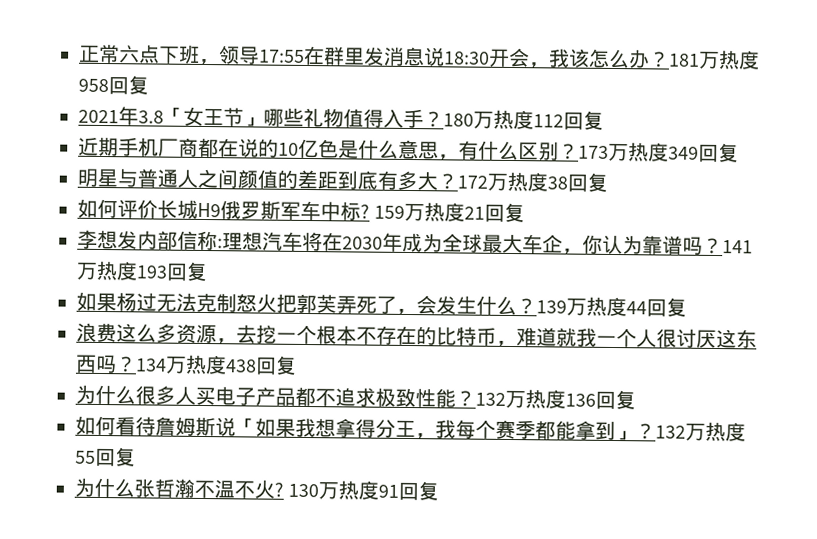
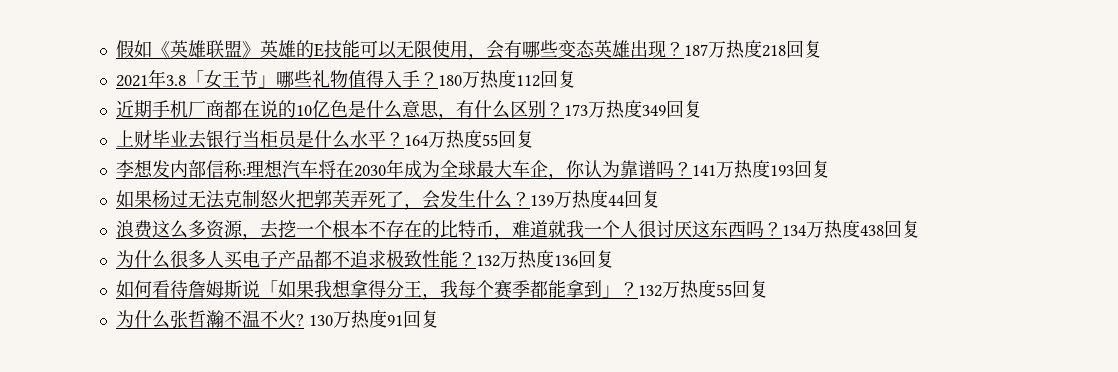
[79,43,760,70] [78,78,109,93] 正常六点下班，领导17:55在群里发消息说18:30开会，我该怎么办？181万热度958 -> [115,40,786,60] 假如《英雄联盟》英雄的E技能可以无限使用，会有哪些变态英雄出现？187万热度218
[77,168,608,192] [77,198,486,222] 明星与普通人之间颜值的差距到底有多大？172万热度38回复 // 如何评价长城H9俄罗斯军车中标? 159万热度21 -> [115,130,498,149] 上财毕业去银行当柜员是什么水平？164万热度55

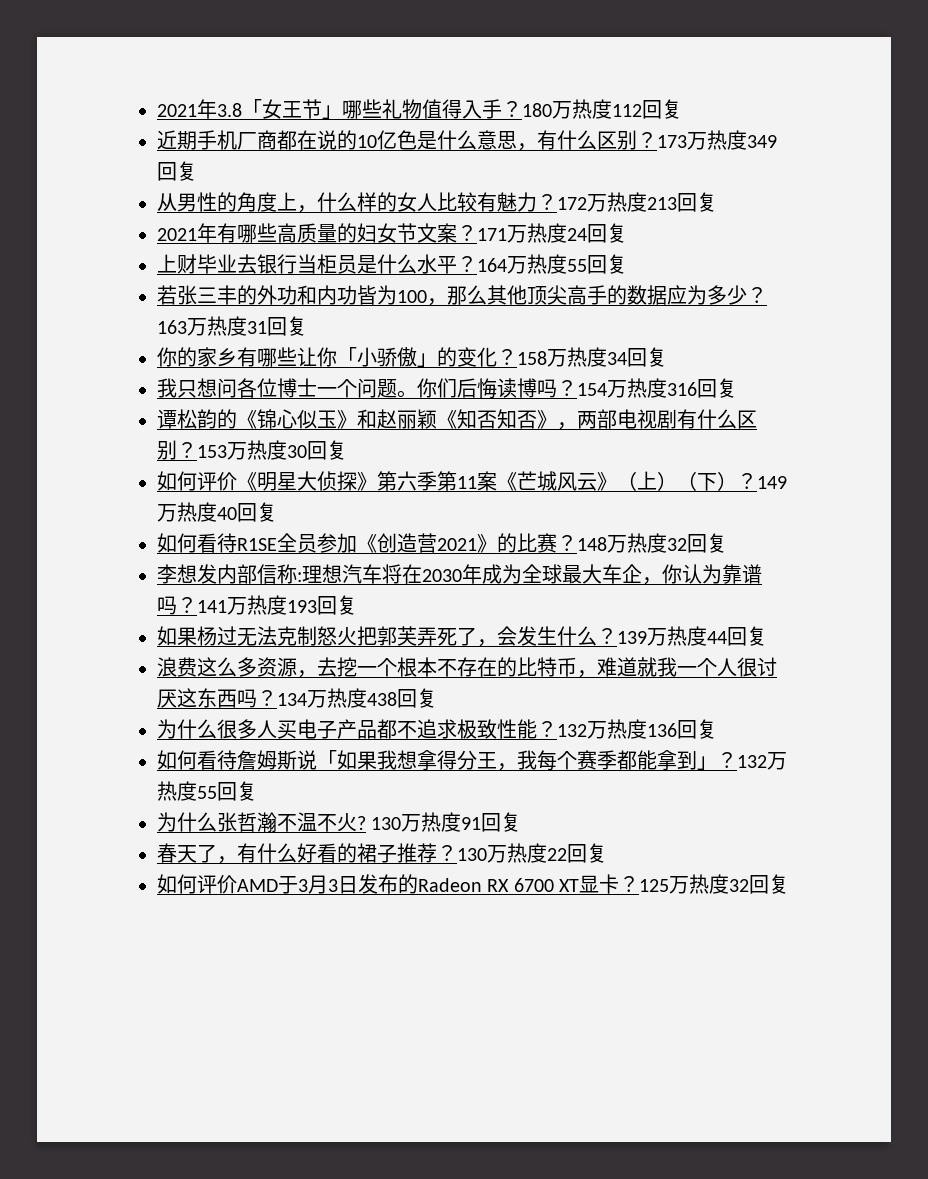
[115,40,822,60] 假如《英雄联盟》英雄的E技能可以无限使用，会有哪些变态英雄出现？187万热度218回复 // -> (157, 110) none
(702, 109) none -> [157,192,717,213] [157,223,627,243] // 从男性的角度上，什么样的女人比较有魅力？172万热度213回复 // 2021年有哪些高质量的妇女节文案？171万热度24回复
(534, 139) none -> [157,285,767,306] [157,316,307,336] [157,347,667,367] [157,378,737,399] [157,409,757,430] [157,440,347,460] [157,471,787,491] [157,502,277,522] [157,533,727,553] // 若张三丰的外功和内功皆为100，那么其他顶尖高手的数据应为多少？163万热度31回复 // 你的家乡有哪些让你「小骄傲」的变化？158万热度34回复 // 我只想问各位博士一个问题。你们后悔读博吗？154万热度316回复 // 谭松韵的《锦心似玉》和赵丽颖《知否知否》，两部电视剧有什么区别？153万热度30回复 // 如何评价《明星大侦探》第六季第11案《芒城风云》（上）（下）？149万热度40回复 // 如何看待R1SE全员参加《创造营2021》的比赛？148万热度32回复
(439, 319) none -> [157,843,607,864] [157,874,790,894] // 春天了，有什么好看的裙子推荐？130万热度22回复 // 如何评价AMD于3月3日发布的Radeon RX 6700 XT显卡？125万热度32回复

